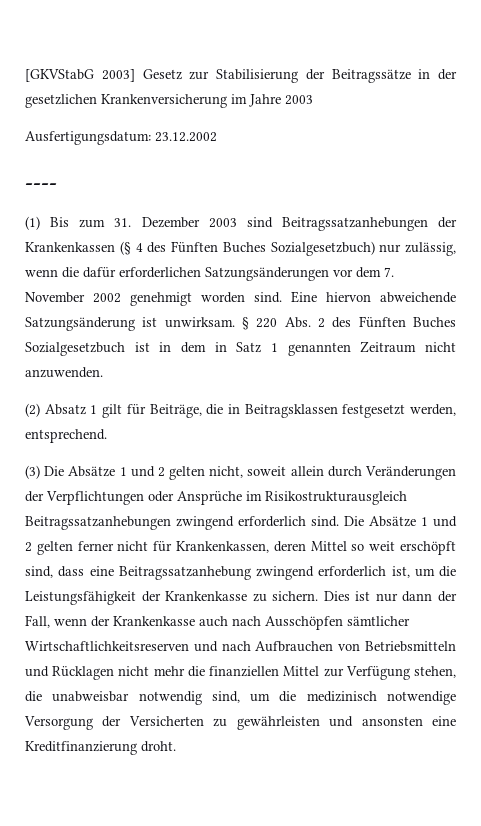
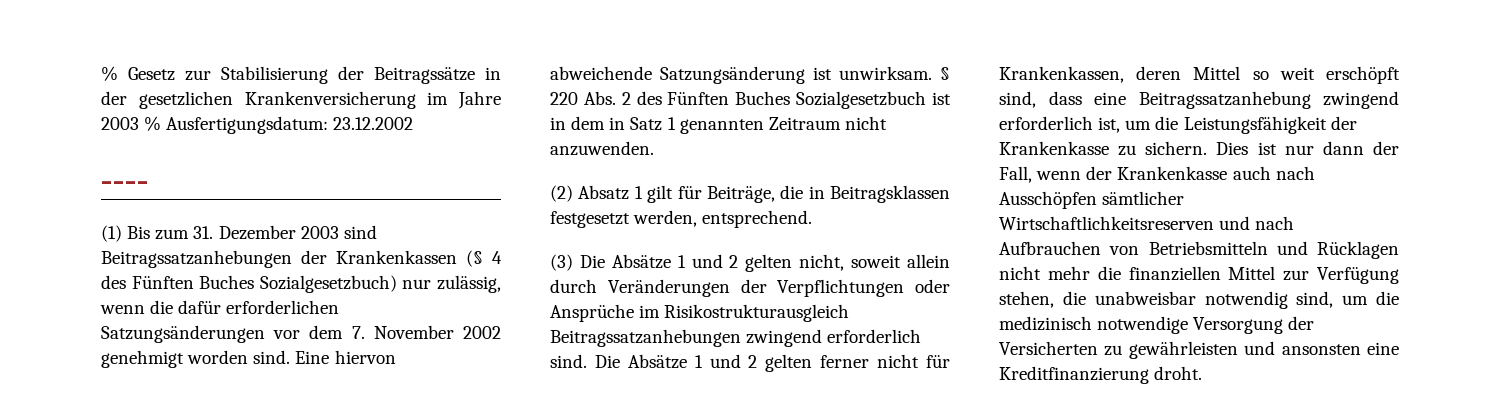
[25,69,135,82] [GKVStabG 2003] -> [101,66,118,81] %
(313, 100) // -> [144,116,162,131] %

